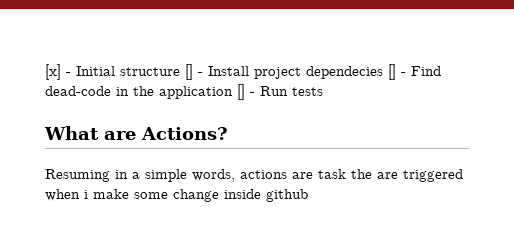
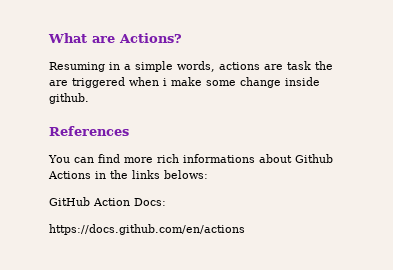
[45,64,441,80] [45,84,323,100] [x] - Initial structure [] - Install project dependecies [] - Find dead-code in the application [] - Run tests // -> (48, 38) none
[266,189,308,202] github -> [49,93,89,104] [49,126,129,136] [48,154,333,163] [48,170,208,179] [49,197,166,206] [49,224,245,235] github. // References // You can find more rich informations about Github Actions in the links belows: // GitHub Action Docs: // https://docs.github.com/en/actions

